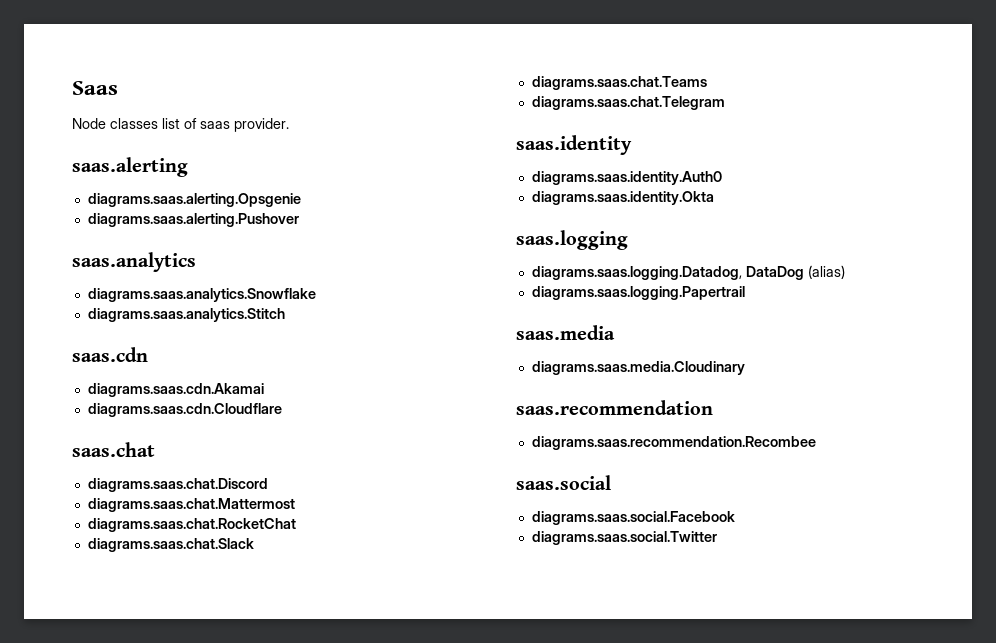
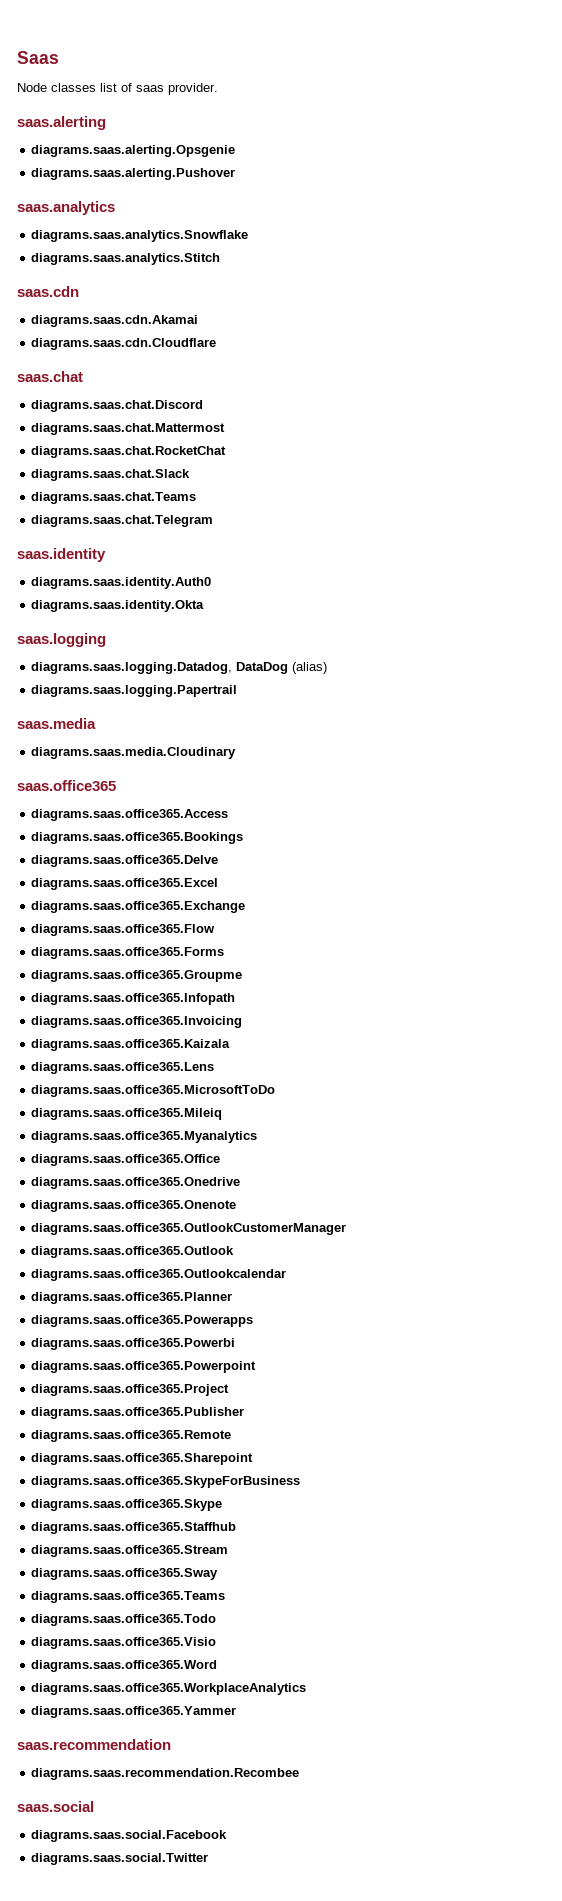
(745, 368) none -> [17,780,116,791] [31,809,229,821] [31,832,244,844] [31,855,219,867] [31,878,219,890] [31,901,246,913] [31,924,216,936] [31,947,225,959] [31,970,243,982] [31,993,236,1005] [31,1016,243,1028] [31,1039,231,1051] [31,1062,215,1074] [31,1085,276,1097] [31,1108,223,1120] [31,1131,258,1143] [31,1154,221,1166] [31,1177,241,1189] [31,1200,237,1212] [31,1223,347,1235] [31,1246,235,1258] [31,1269,287,1281] [31,1292,233,1304] [31,1315,254,1327] [31,1338,236,1350] [31,1361,257,1373] [31,1384,230,1396] [31,1407,245,1419] [31,1430,232,1442] [31,1453,254,1465] [31,1476,301,1488] [31,1499,223,1511] [31,1522,237,1534] [31,1545,229,1557] [31,1568,219,1580] [31,1591,226,1603] [31,1614,217,1626] [31,1637,217,1649] [31,1660,218,1672] [31,1683,307,1695] [31,1706,237,1718] // saas.office365 // diagrams.saas.office365.Access // diagrams.saas.office365.Bookings // diagrams.saas.office365.Delve // diagrams.saas.office365.Excel // diagrams.saas.office365.Exchange // diagrams.saas.office365.Flow // diagrams.saas.office365.Forms // diagrams.saas.office365.Groupme // diagrams.saas.office365.Infopath // diagrams.saas.office365.Invoicing // diagrams.saas.office365.Kaizala // diagrams.saas.office365.Lens // diagrams.saas.office365.MicrosoftToDo // diagrams.saas.office365.Mileiq // diagrams.saas.office365.Myanalytics // diagrams.saas.office365.Office // diagrams.saas.office365.Onedrive // diagrams.saas.office365.Onenote // diagrams.saas.office365.OutlookCustomerManager // diagrams.saas.office365.Outlook // diagrams.saas.office365.Outlookcalendar // diagrams.saas.office365.Planner // diagrams.saas.office365.Powerapps // diagrams.saas.office365.Powerbi // diagrams.saas.office365.Powerpoint // diagrams.saas.office365.Project // diagrams.saas.office365.Publisher // diagrams.saas.office365.Remote // diagrams.saas.office365.Sharepoint // diagrams.saas.office365.SkypeForBusiness // diagrams.saas.office365.Skype // diagrams.saas.office365.Staffhub // diagrams.saas.office365.Stream // diagrams.saas.office365.Sway // diagrams.saas.office365.Teams // diagrams.saas.office365.Todo // diagrams.saas.office365.Visio // diagrams.saas.office365.Word // diagrams.saas.office365.WorkplaceAnalytics // diagrams.saas.office365.Yammer

